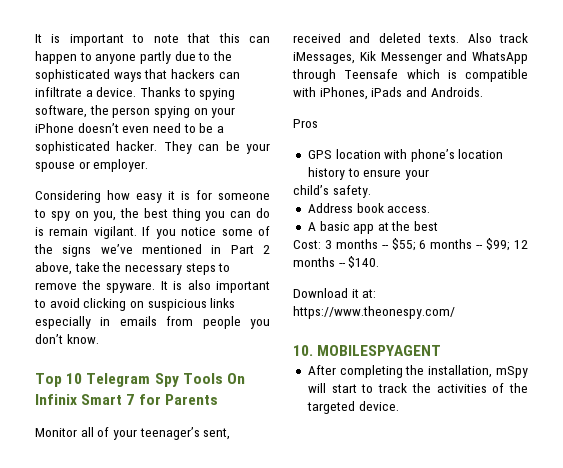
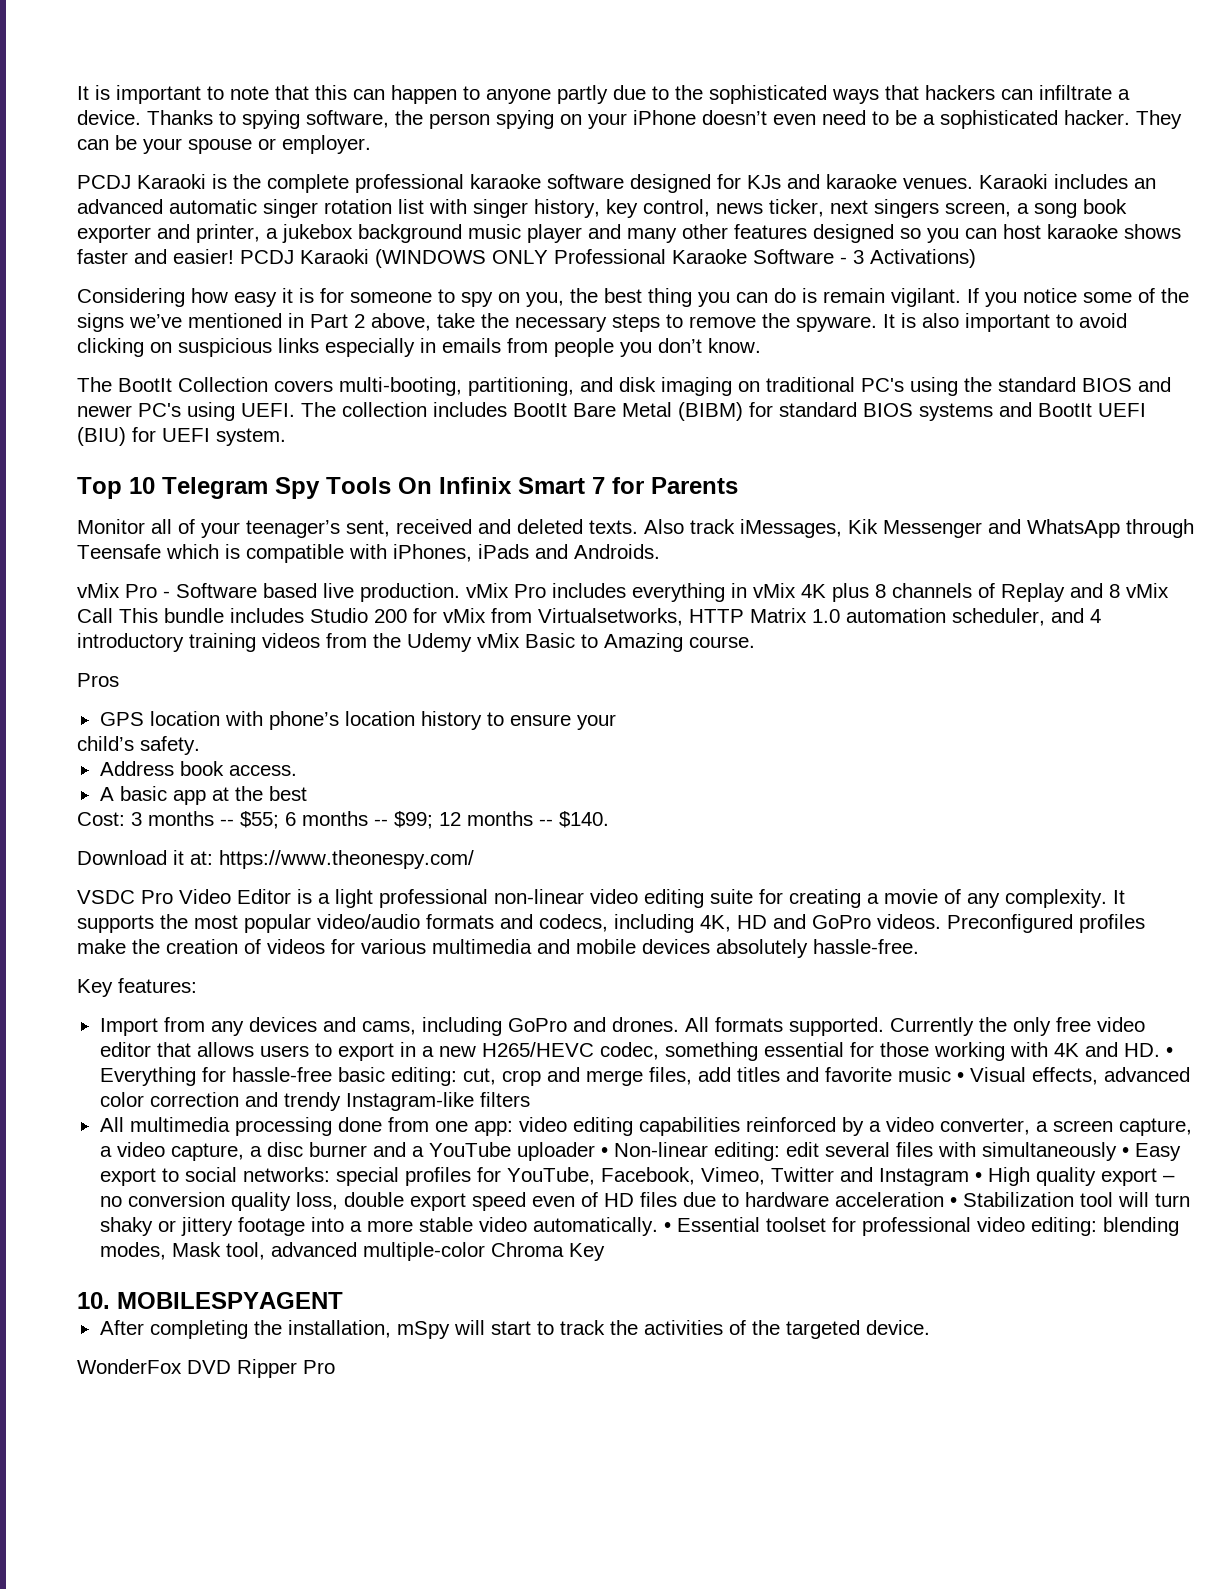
(149, 165) none -> [77,174,1156,193] [77,199,1127,218] [77,224,1181,243] [77,249,976,268] // PCDJ Karaoki is the complete professional karaoke software designed for KJs and karaoke venues. Karaoki includes an advanced automatic singer rotation list with singer history, key control, news ticker, next singers screen, a song book exporter and printer, a jukebox background music player and many other features designed so you can host karaoke shows faster and easier! PCDJ Karaoki (WINDOWS ONLY Professional Karaoke Software - 3 Activations)
(99, 339) none -> [77,377,1171,396] [77,402,1146,421] [77,427,286,446] // The BootIt Collection covers multi-booting, partitioning, and disk imaging on traditional PC's using the standard BIOS and newer PC's using UEFI. The collection includes BootIt Bare Metal (BIBM) for standard BIOS systems and BootIt UEFI (BIU) for UEFI system.
(483, 92) none -> [77,583,1169,602] [77,608,1101,626] [77,633,755,652] // vMix Pro - Software based live production. vMix Pro includes everything in vMix 4K plus 8 channels of Replay and 8 vMix Call This bundle includes Studio 200 for vMix from Virtualsetworks, HTTP Matrix 1.0 automation scheduler, and 4 introductory training videos from the Udemy vMix Basic to Amazing course.
(455, 312) none -> [77,889,1125,908] [77,914,1145,933] [77,939,919,958] [77,978,197,997] [99,1017,1145,1036] [99,1042,1173,1061] [99,1067,1190,1086] [99,1092,530,1111] [99,1117,1192,1136] [99,1142,1181,1161] [99,1167,1175,1186] [99,1192,1190,1211] [99,1217,1179,1236] [99,1242,605,1261] // VSDC Pro Video Editor is a light professional non-linear video editing suite for creating a movie of any complexity. It supports the most popular video/audio formats and codecs, including 4K, HD and GoPro videos. Preconfigured profiles make the creation of videos for various multimedia and mobile devices absolutely hassle-free. // Key features: // Import from any devices and cams, including GoPro and drones. All formats supported. Сurrently the only free video editor that allows users to export in a new H265/HEVC codec, something essential for those working with 4K and HD. • Everything for hassle-free basic editing: cut, crop and merge files, add titles and favorite music • Visual effects, advanced color correction and trendy Instagram-like filters // All multimedia processing done from one app: video editing capabilities reinforced by a video converter, a screen capture, a video capture, a disc burner and a YouTube uploader • Non-linear editing: edit several files with simultaneously • Easy export to social networks: special profiles for YouTube, Facebook, Vimeo, Twitter and Instagram • High quality export – no conversion quality loss, double export speed even of HD files due to hardware acceleration • Stabilization tool will turn shaky or jittery footage into a more stable video automatically. • Essential toolset for professional video editing: blending modes, Mask tool, advanced multiple-color Chroma Key
(399, 406) none -> [77,1359,335,1378] // WonderFox DVD Ripper Pro

